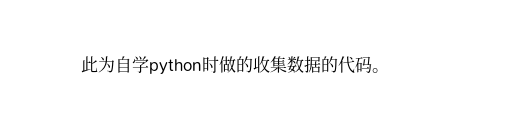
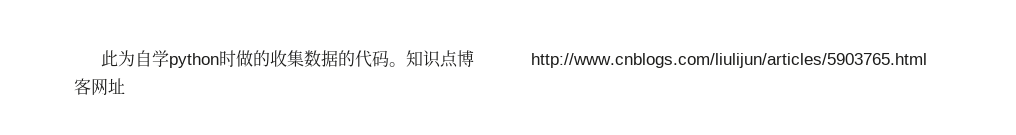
(390, 70) none -> [405,50,474,68] [74,78,125,96] [531,53,927,68] 知识点博客网址http://www.cnblogs.com/liulijun/articles/5903765.html

